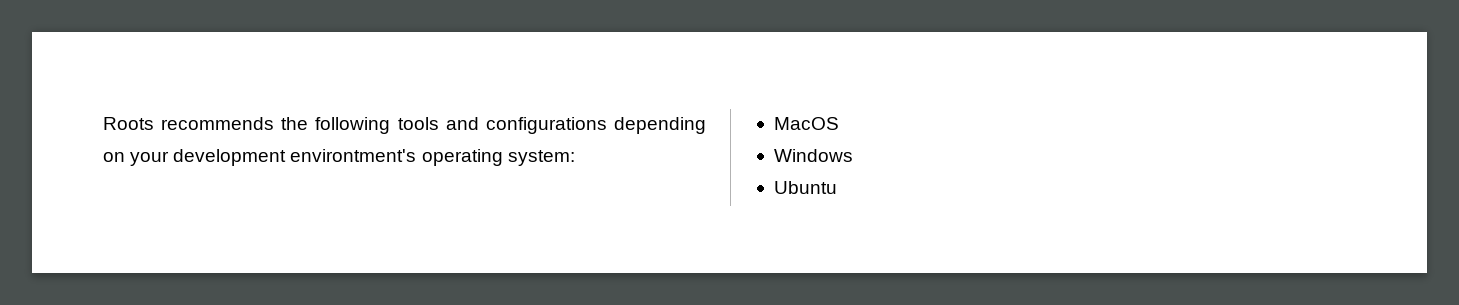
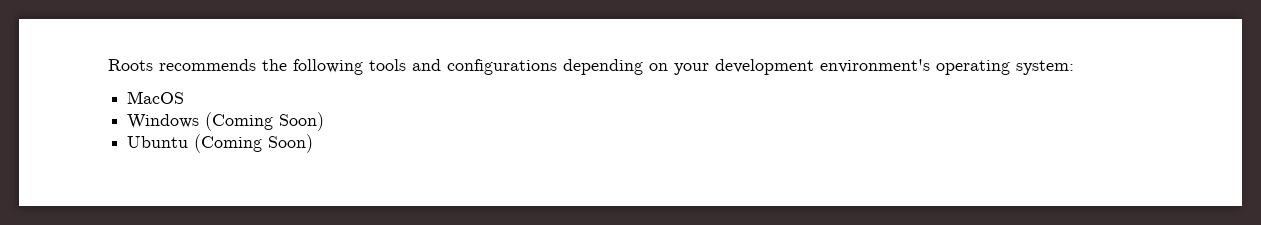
[290,149,417,162] environtment's -> [820,59,930,73] environment's
(853, 155) none -> [205,112,325,131] (Coming Soon)
(837, 187) none -> [194,134,314,153] (Coming Soon)

